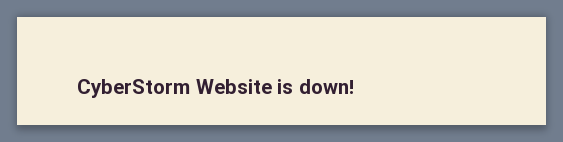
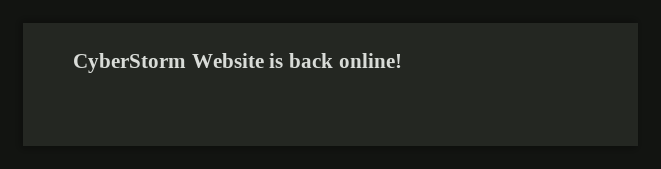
[298,79,354,94] down! -> [289,53,402,68] back online!

